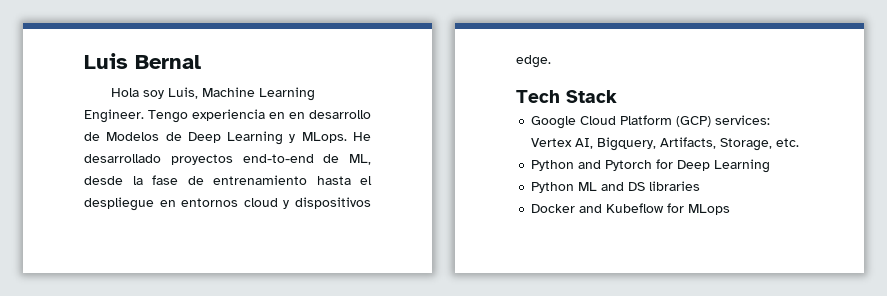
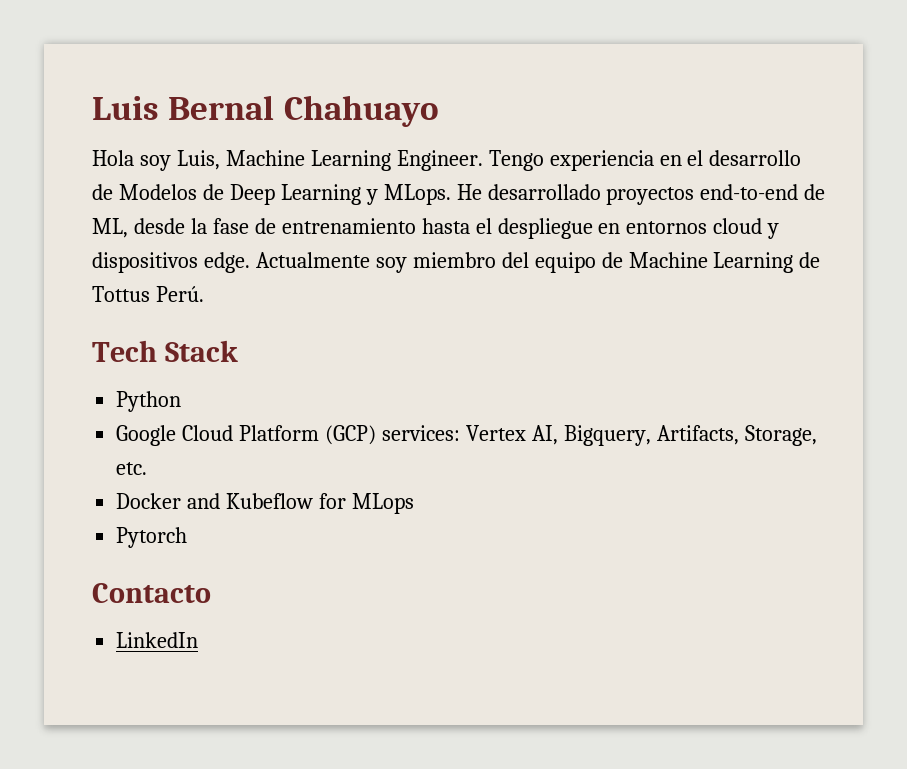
(201, 62) none -> [283,95,439,127] Chahuayo
[289,112,305,119] en -> [687,150,704,166] el
(551, 61) none -> [255,252,821,273] [92,286,204,302] Actualmente soy miembro del equipo de Machine Learning de Tottus Perú.
(617, 96) none -> [116,391,182,412] // Python
[531,159,771,173] [531,181,701,193] // Python and Pytorch for Deep Learning // Python ML and DS libraries -> (148, 468) none
(731, 209) none -> [116,527,188,548] [92,583,211,603] [116,632,199,648] // Pytorch // Contacto // LinkedIn

